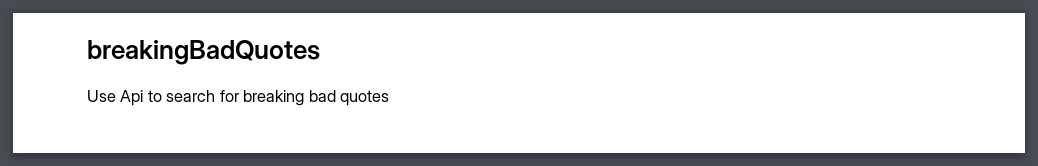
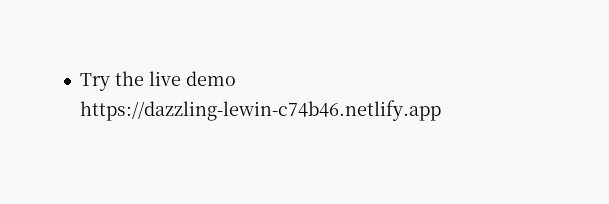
[87,40,320,65] [87,90,390,106] breakingBadQuotes // Use Api to search for breaking bad quotes -> [79,71,236,91] [79,100,441,121] Try the live demo https://dazzling-lewin-c74b46.netlify.app

